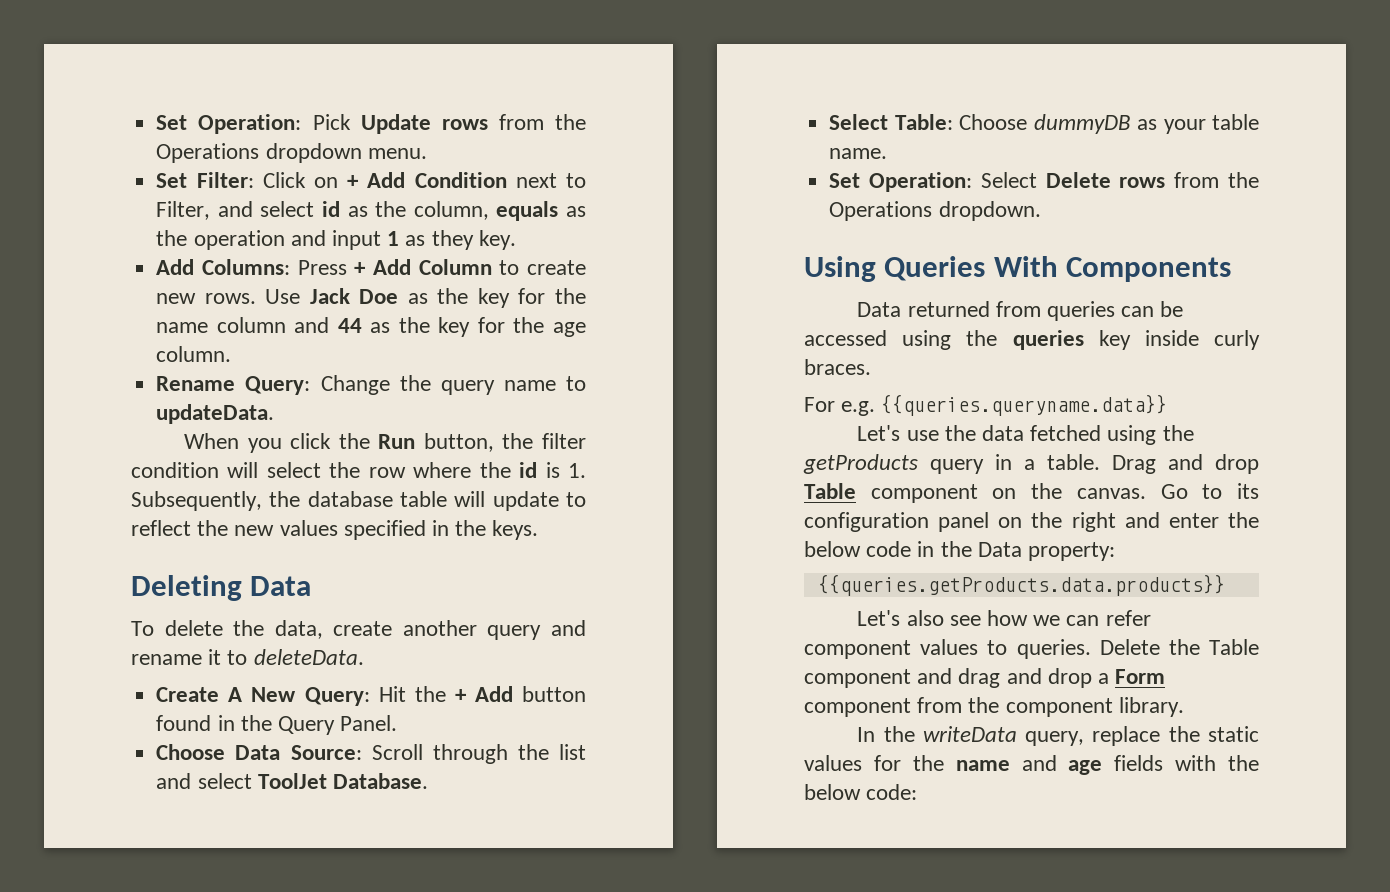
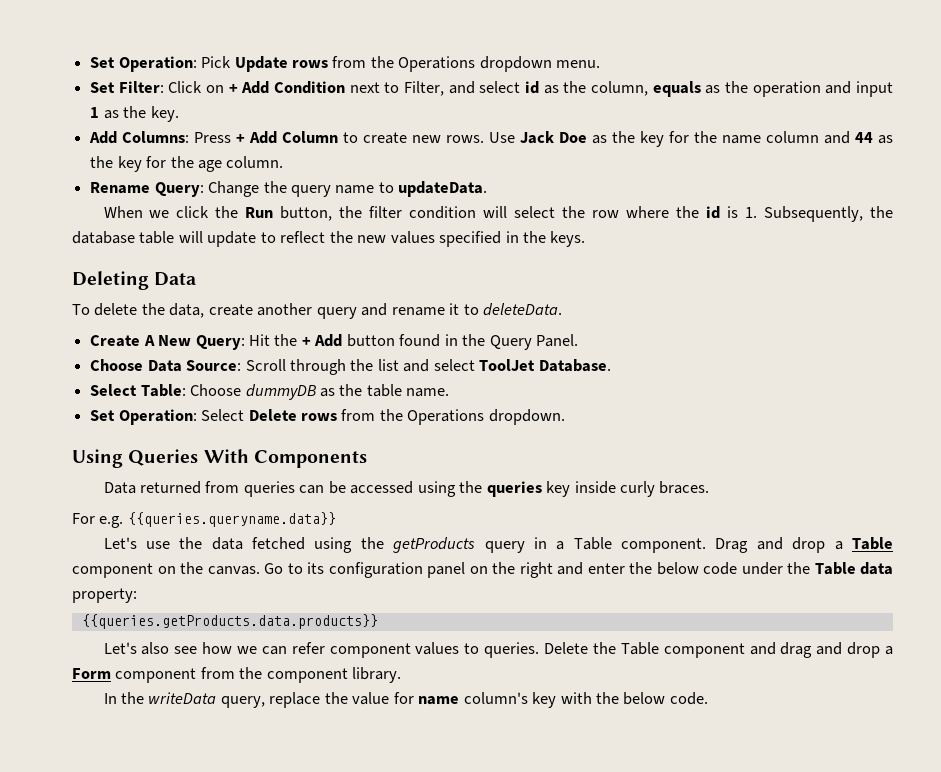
[431,230,474,250] they -> [123,106,147,118] the
[247,438,282,453] you -> [149,210,170,218] we
[1163,119,1206,134] your -> [339,384,363,396] the
[1047,454,1100,470] table. -> [573,537,707,553] Table component.
(1259, 464) none -> [834,541,843,550] a
[917,541,1022,557] in the Data -> [741,562,893,575] under the Table data
[1208,726,1259,742] [804,755,1164,775] static values for the name and age fields -> [352,692,557,708] value for name column's key
[866,784,918,800] code: -> [669,692,708,705] code.

